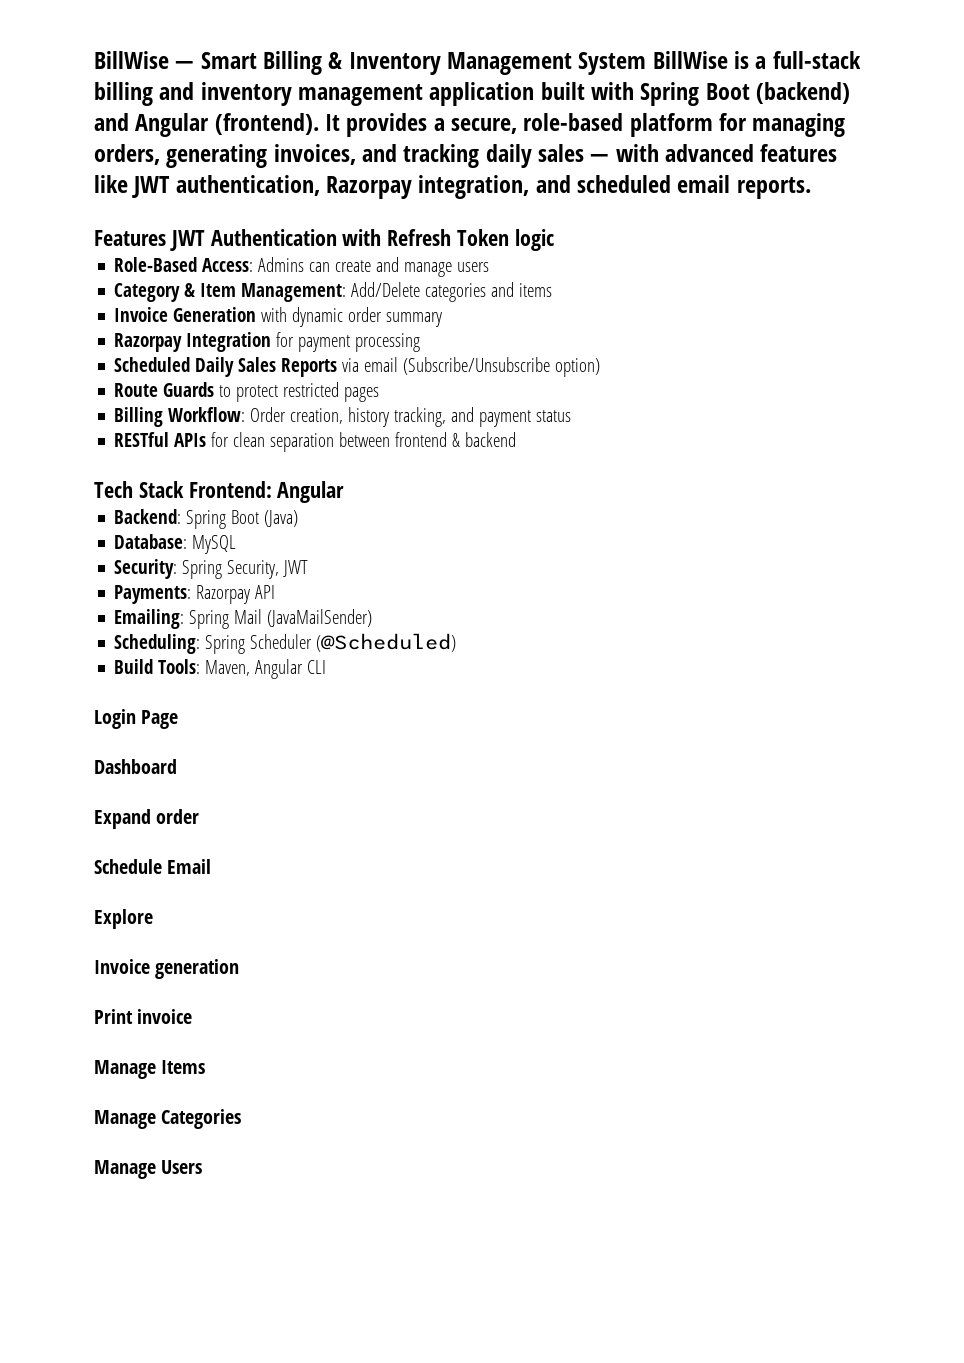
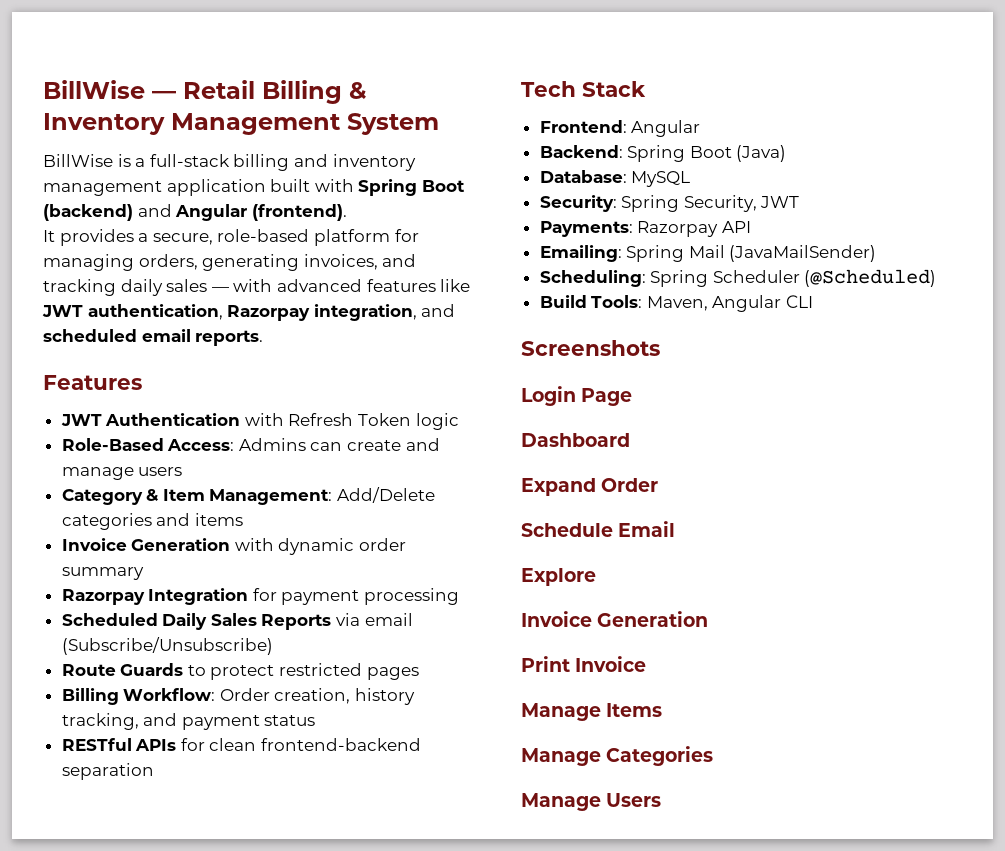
[200,52,257,69] Smart -> [183,80,255,99] Retail
(647, 63) none -> (439, 124) //
(319, 124) none -> (347, 212) //
(166, 238) none -> (142, 382) //
[403,357,601,377] (Subscribe/Unsubscribe option) -> [61,637,273,655] (Subscribe/Unsubscribe)
(266, 439) none -> [261,738,422,751] frontend-backend
[339,432,517,447] between frontend & backend -> (154, 771) none
(184, 489) none -> (646, 89) //
(327, 667) none -> [521,340,660,356] // Screenshots
[156,809,200,824] order -> [601,478,659,492] Order
[155,959,240,979] generation -> [597,611,709,627] Generation
[137,1009,193,1024] invoice -> [575,656,647,672] Invoice

